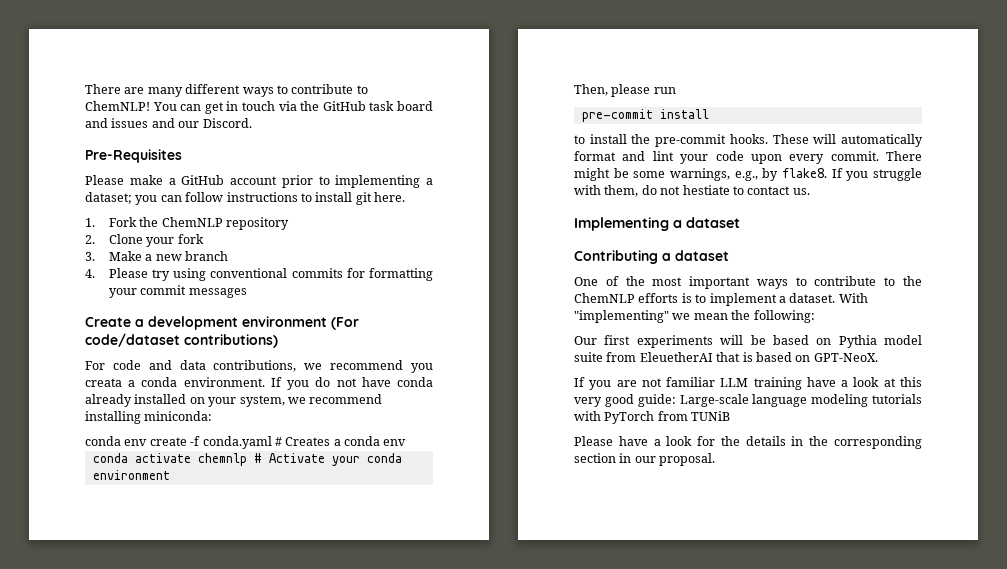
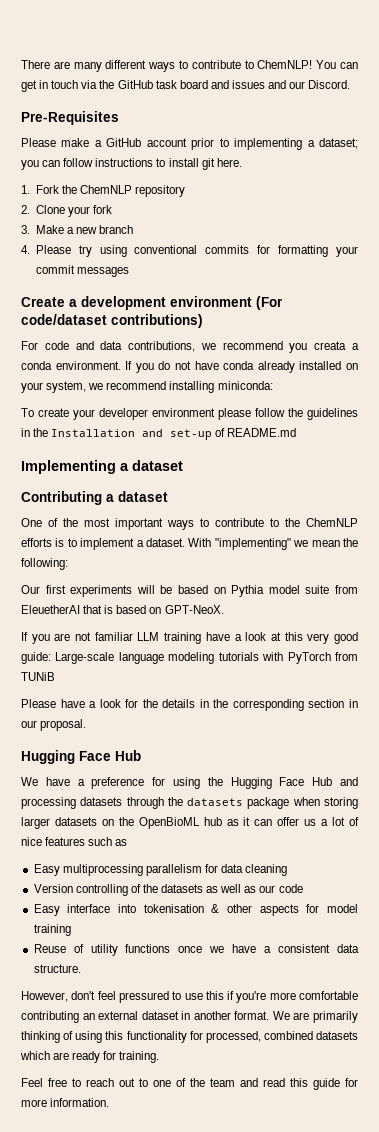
[85,436,407,449] [92,453,402,466] [92,470,170,480] [574,84,676,97] [581,109,709,122] [574,134,923,147] [574,151,922,164] [574,168,922,181] [574,185,810,197] conda env create -f conda.yaml # Creates a conda env // conda activate chemnlp # Activate your conda environment // Then, please run // pre-commit install // to install the pre-commit hooks. These will automatically format and lint your code upon every commit. There might be some warnings, e.g., by flake8. If you struggle with them, do not hestiate to contact us. -> [21,408,358,420] [21,428,297,440] To create your developer environment please follow the guidelines in the Installation and set-up of README.md
(716, 459) none -> [21,750,141,764] [21,777,359,789] [21,797,358,809] [21,817,359,829] [21,837,128,846] [33,864,288,876] [33,884,303,896] [33,904,358,916] [33,924,71,936] [33,944,360,956] [33,964,81,973] [21,991,359,1003] [21,1011,358,1023] [21,1031,358,1043] [20,1051,160,1063] [21,1078,358,1090] [21,1098,110,1107] // Hugging Face Hub // We have a preference for using the Hugging Face Hub and processing datasets through the datasets package when storing larger datasets on the OpenBioML hub as it can offer us a lot of nice features such as // Easy multiprocessing parallelism for data cleaning // Version controlling of the datasets as well as our code // Easy interface into tokenisation & other aspects for model training // Reuse of utility functions once we have a consistent data structure. // However, don't feel pressured to use this if you're more comfortable contributing an external dataset in another format. We are primarily thinking of using this functionality for processed, combined datasets which are ready for training. // Feel free to reach out to one of the team and read this guide for more information.

